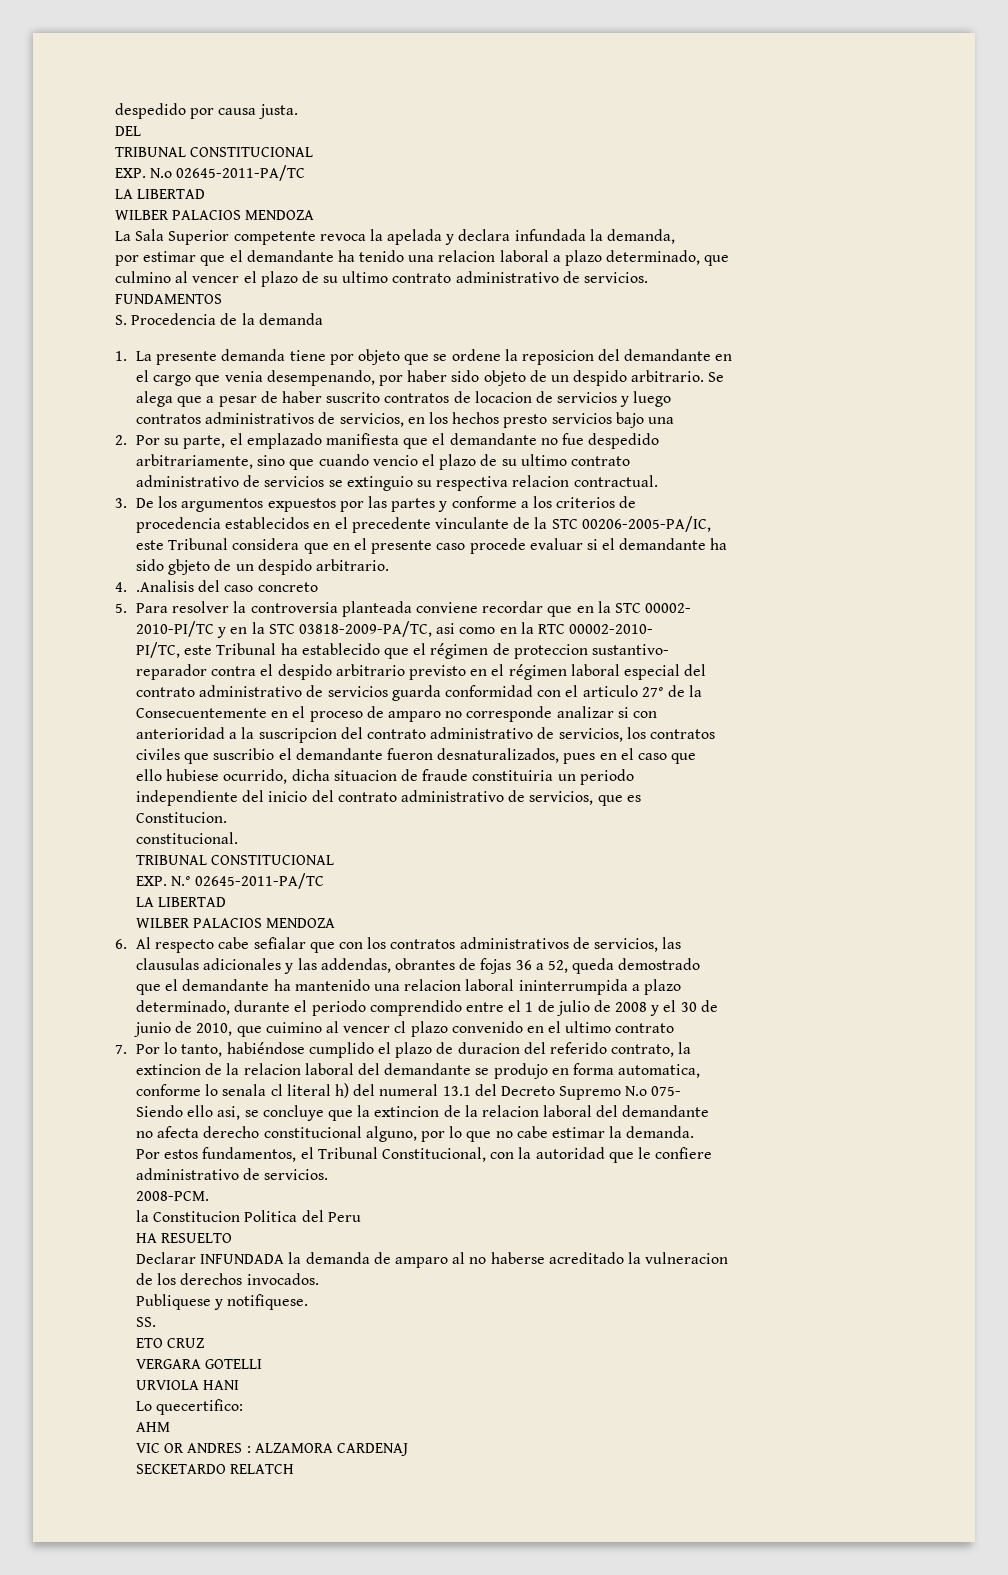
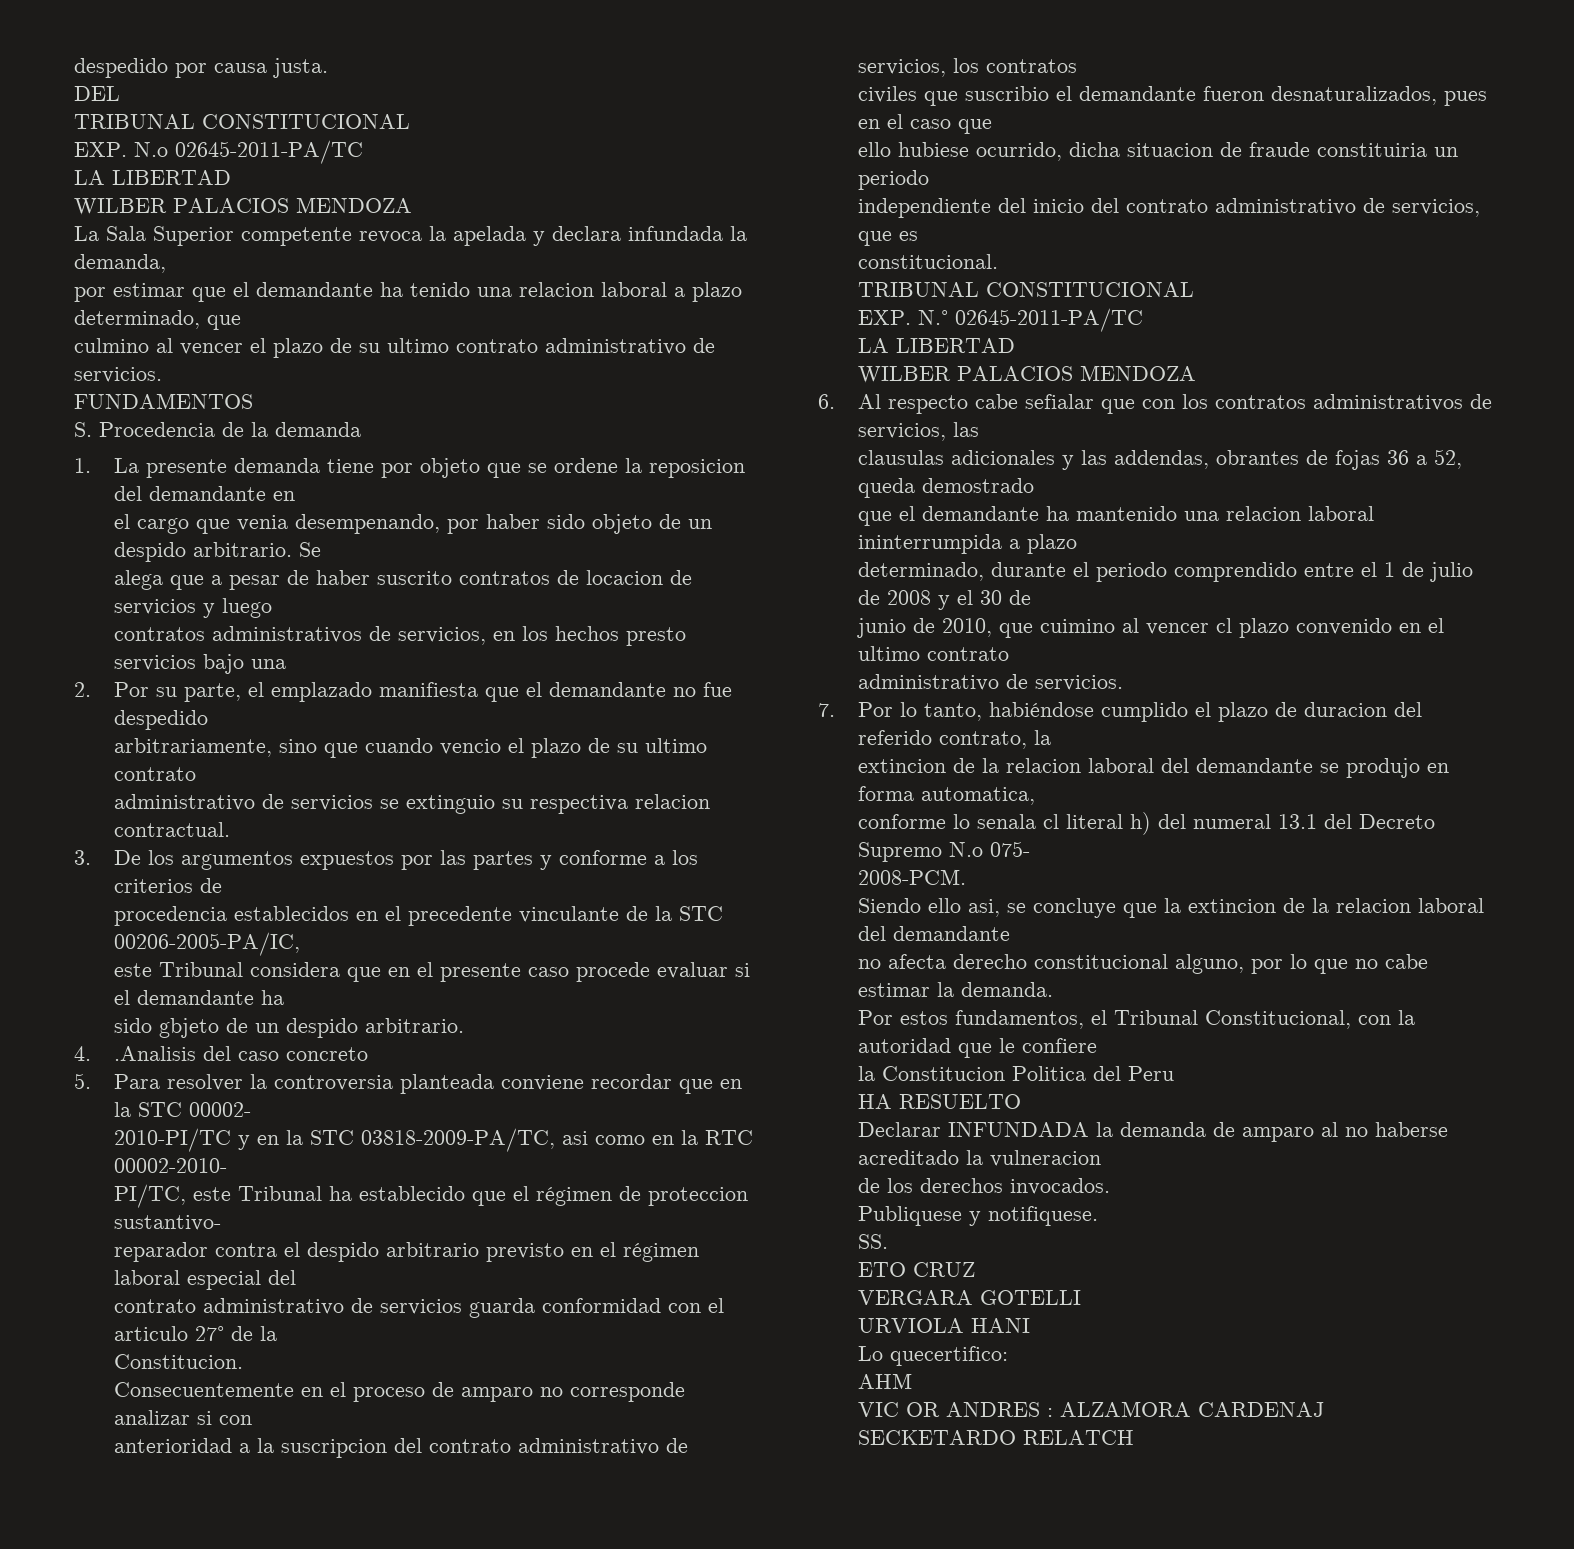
(703, 691) none -> [113,1354,243,1369] // Constitucion.
[136,812,228,823] // Constitucion. -> (918, 236) none
(675, 1028) none -> [857,674,1123,691] // administrativo de servicios.
(682, 1091) none -> [857,869,966,885] // 2008-PCM.
[136,1168,329,1180] [136,1191,210,1201] // administrativo de servicios. // 2008-PCM. -> (1097, 1045) none

